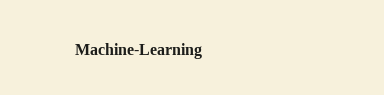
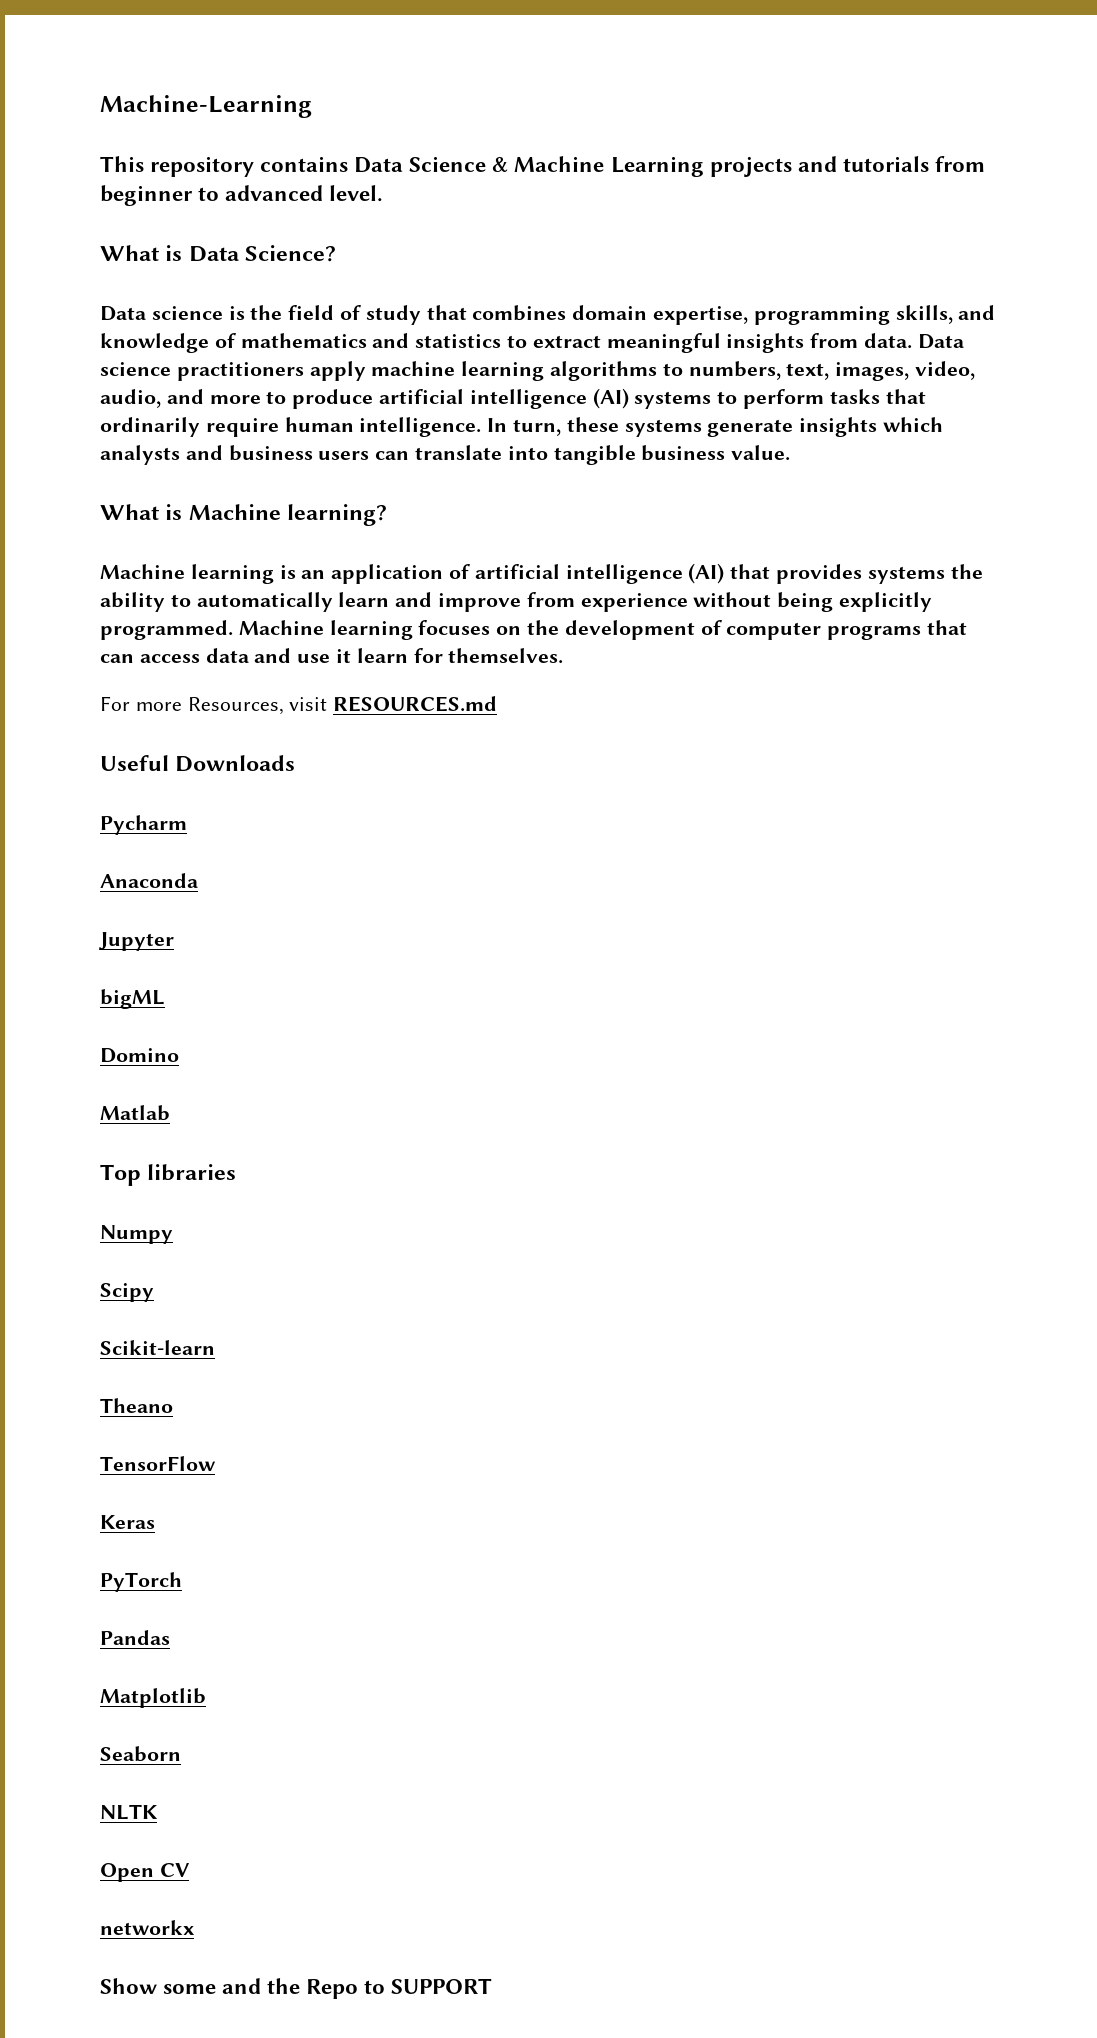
(202, 51) none -> [100,156,985,177] [100,185,384,206] [100,245,337,262] [100,305,996,325] [100,333,964,353] [100,361,976,381] [100,388,926,409] [100,417,944,437] [100,445,791,465] [100,504,388,526] [100,563,983,584] [100,592,933,612] [100,620,968,640] [100,648,564,664] [100,696,498,715] [100,755,296,772] [100,815,187,835] [100,873,198,888] [98,932,174,951] [100,989,165,1009] [100,1048,179,1063] [100,1105,170,1121] [100,1164,237,1186] [100,1225,173,1244] [100,1283,154,1302] [100,1340,215,1355] [100,1398,173,1413] [100,1456,216,1471] [100,1515,155,1529] [100,1572,182,1592] [100,1630,170,1645] [100,1688,206,1708] [100,1746,181,1762] [100,1804,158,1820] [100,1863,190,1882] [100,1920,195,1935] [100,1978,493,1999] // This repository contains Data Science & Machine Learning projects and tutorials from beginner to advanced level. // What is Data Science? // Data science is the field of study that combines domain expertise, programming skills, and knowledge of mathematics and statistics to extract meaningful insights from data. Data science practitioners apply machine learning algorithms to numbers, text, images, video, audio, and more to produce artificial intelligence (AI) systems to perform tasks that ordinarily require human intelligence. In turn, these systems generate insights which analysts and business users can translate into tangible business value. // What is Machine learning? // Machine learning is an application of artificial intelligence (AI) that provides systems the ability to automatically learn and improve from experience without being explicitly programmed. Machine learning focuses on the development of computer programs that can access data and use it learn for themselves. // For more Resources, visit RESOURCES.md // Useful Downloads // Pycharm // Anaconda // Jupyter // bigML // Domino // Matlab // Top libraries // Numpy // Scipy // Scikit-learn // Theano // TensorFlow // Keras // PyTorch // Pandas // Matplotlib // Seaborn // NLTK // Open CV // networkx // Show some and the Repo to SUPPORT

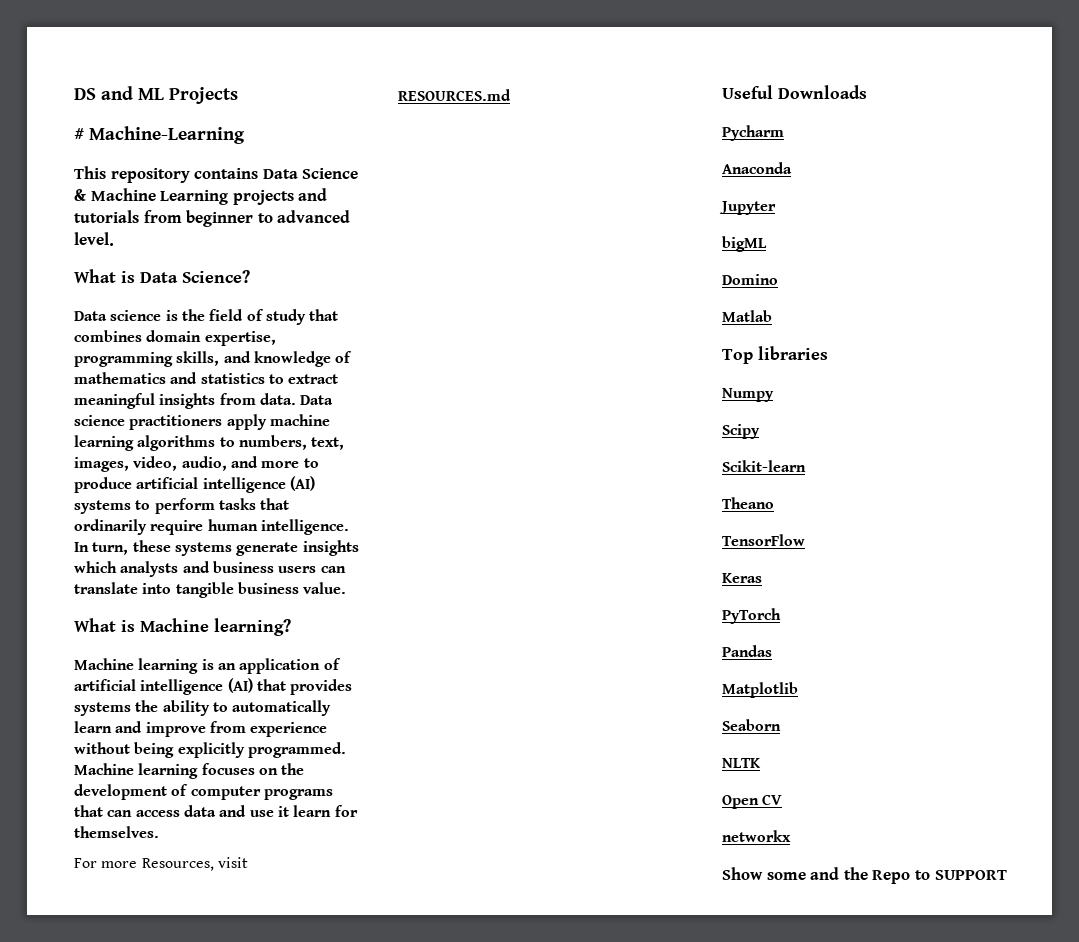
(100, 106) none -> [74,86,238,104] [74,128,84,140] DS and ML Projects // #

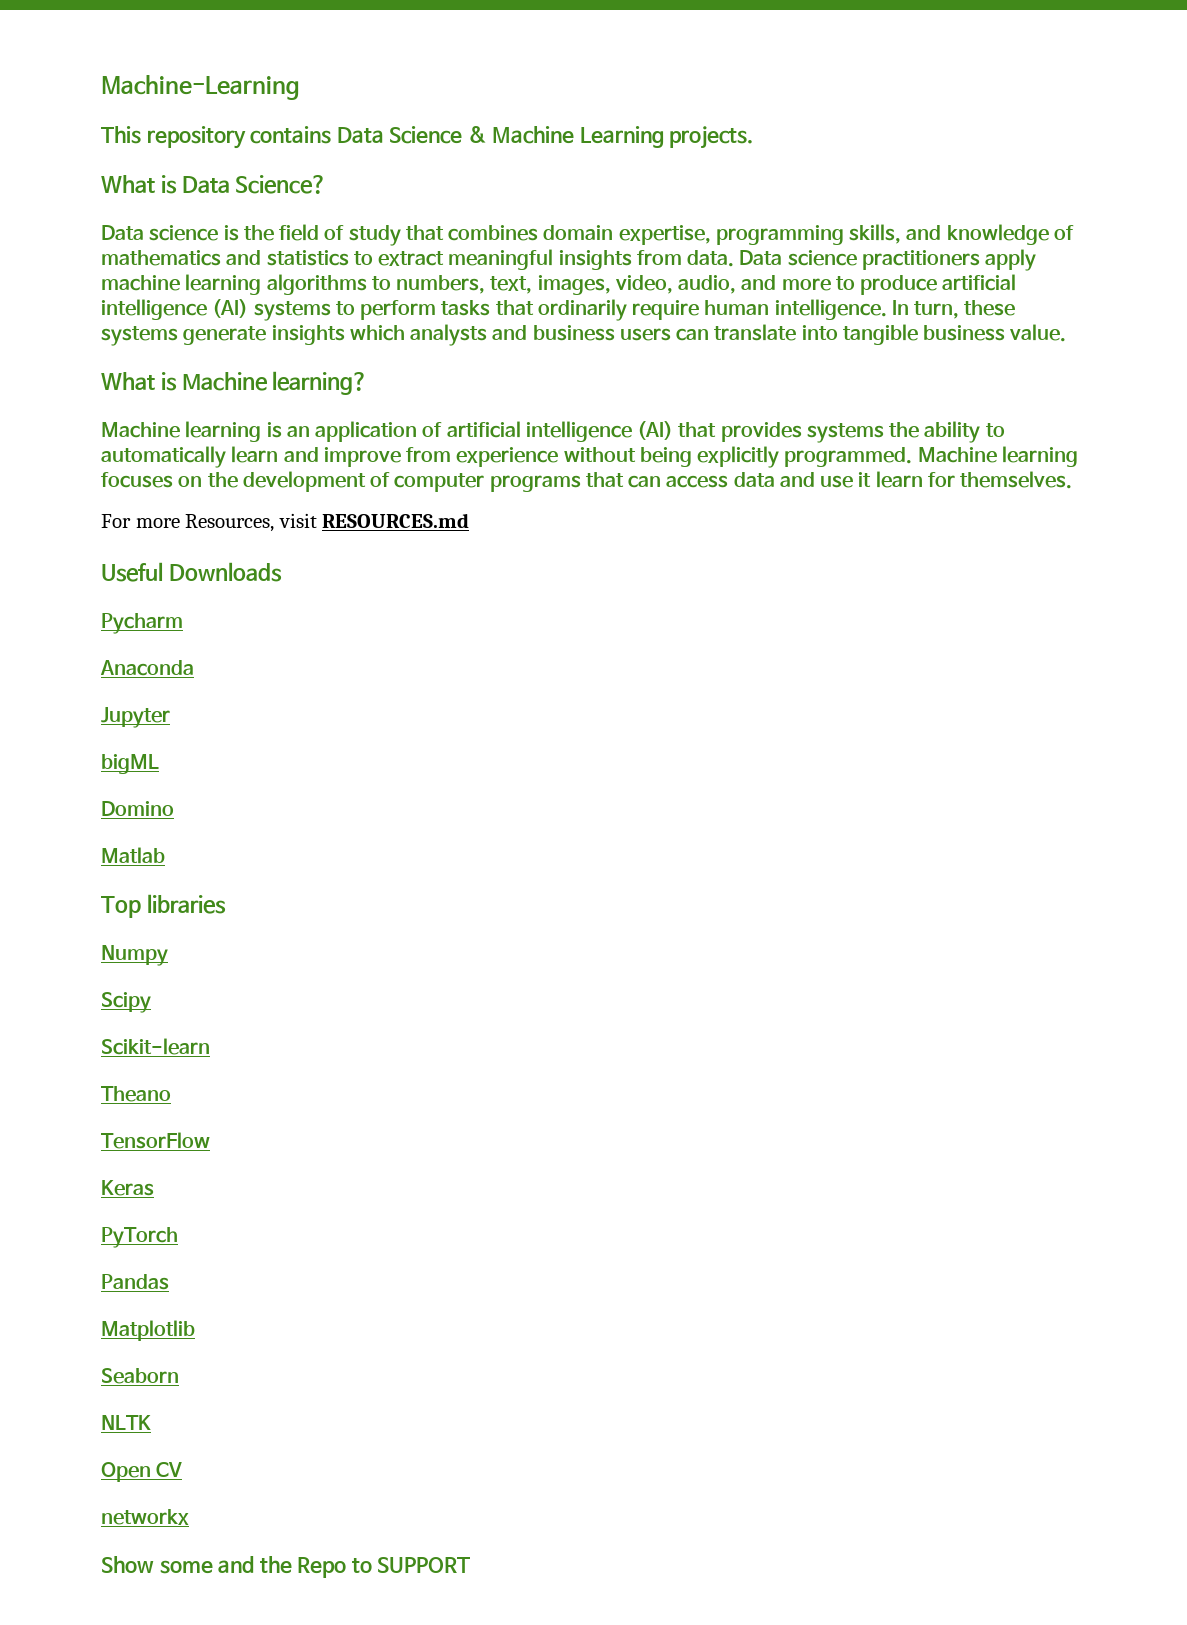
[74,86,238,104] [74,128,84,140] DS and ML Projects // # -> (101, 87) none
[232,188,328,205] [74,210,351,227] [74,232,114,246] projects and tutorials from beginner to advanced level. -> [669,126,754,149] projects.

